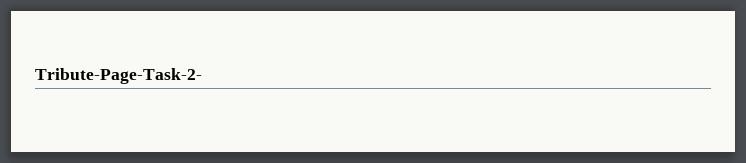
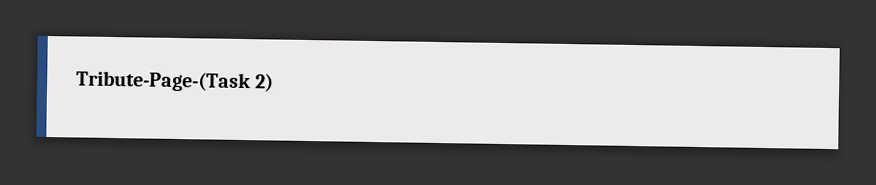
[35,68,202,84] Tribute-Page-Task-2- -> [76,70,275,93] Tribute-Page-(Task 2)

